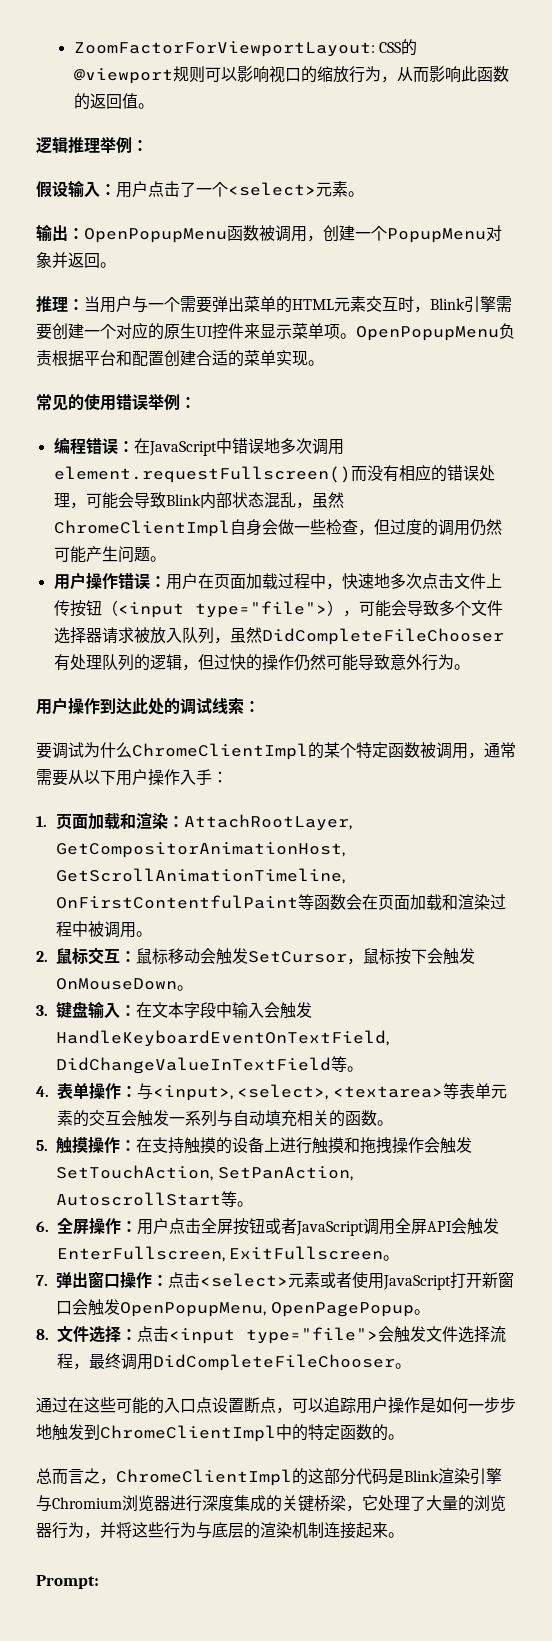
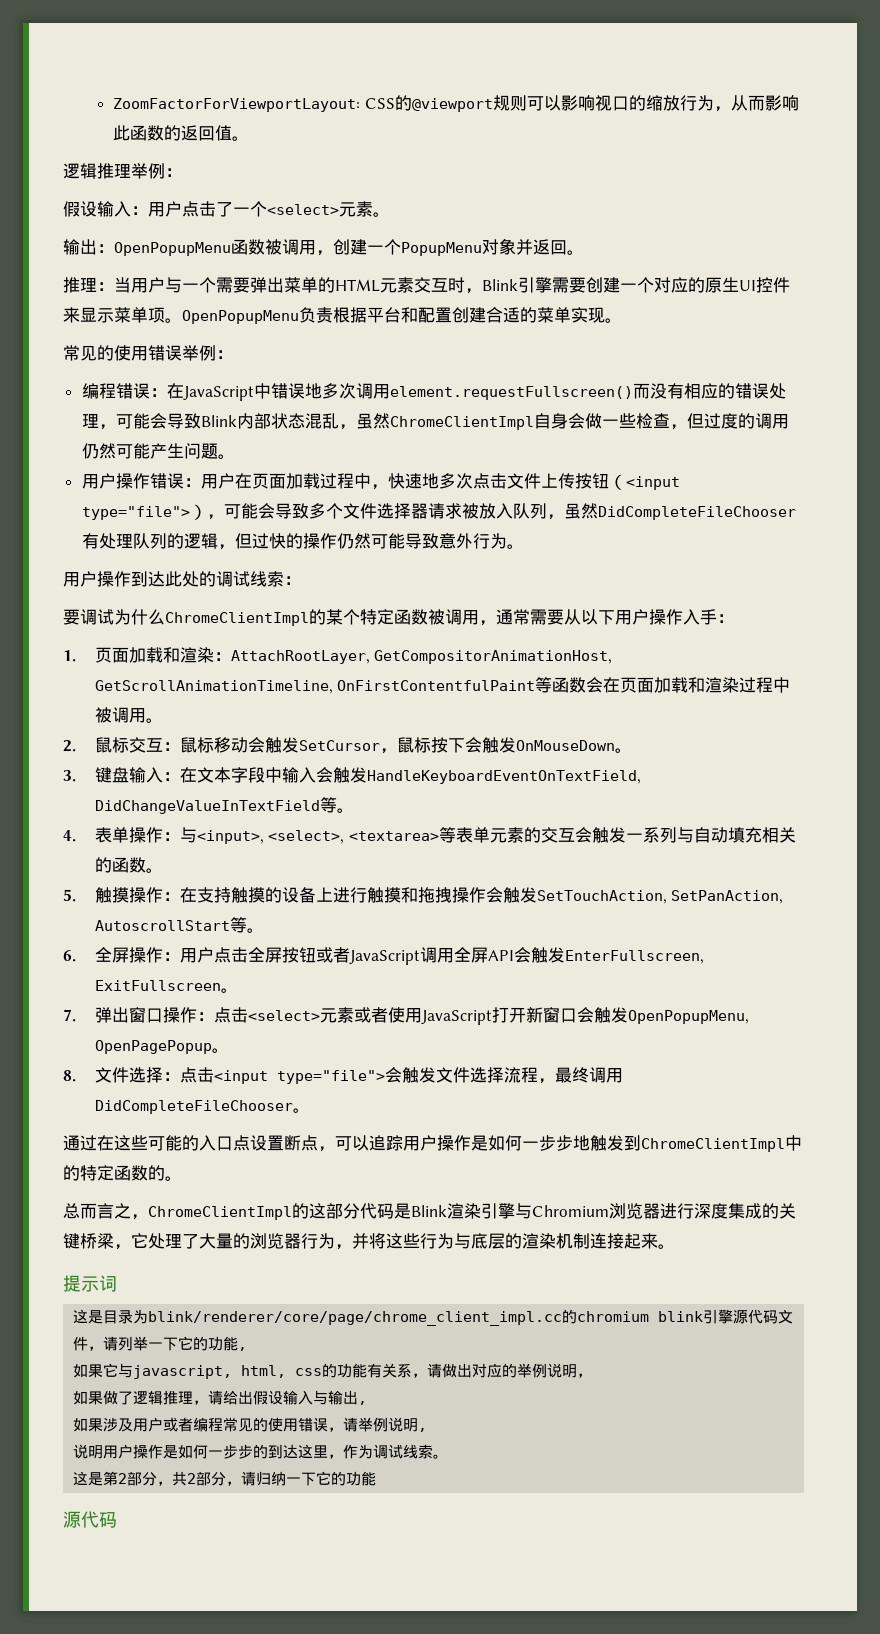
[36,1575,99,1589] Prompt: -> [63,1275,117,1292] [73,1309,794,1326] [73,1336,248,1351] [73,1363,593,1379] [73,1390,368,1405] [73,1417,428,1432] [73,1444,449,1459] [73,1471,377,1486] [63,1511,117,1528] 提示词 // 这是目录为blink/renderer/core/page/chrome_client_impl.cc的chromium blink引擎源代码文件，请列举一下它的功能, // 如果它与javascript, html, css的功能有关系，请做出对应的举例说明， // 如果做了逻辑推理，请给出假设输入与输出, // 如果涉及用户或者编程常见的使用错误，请举例说明, // 说明用户操作是如何一步步的到达这里，作为调试线索。 // 这是第2部分，共2部分，请归纳一下它的功能 // 源代码

